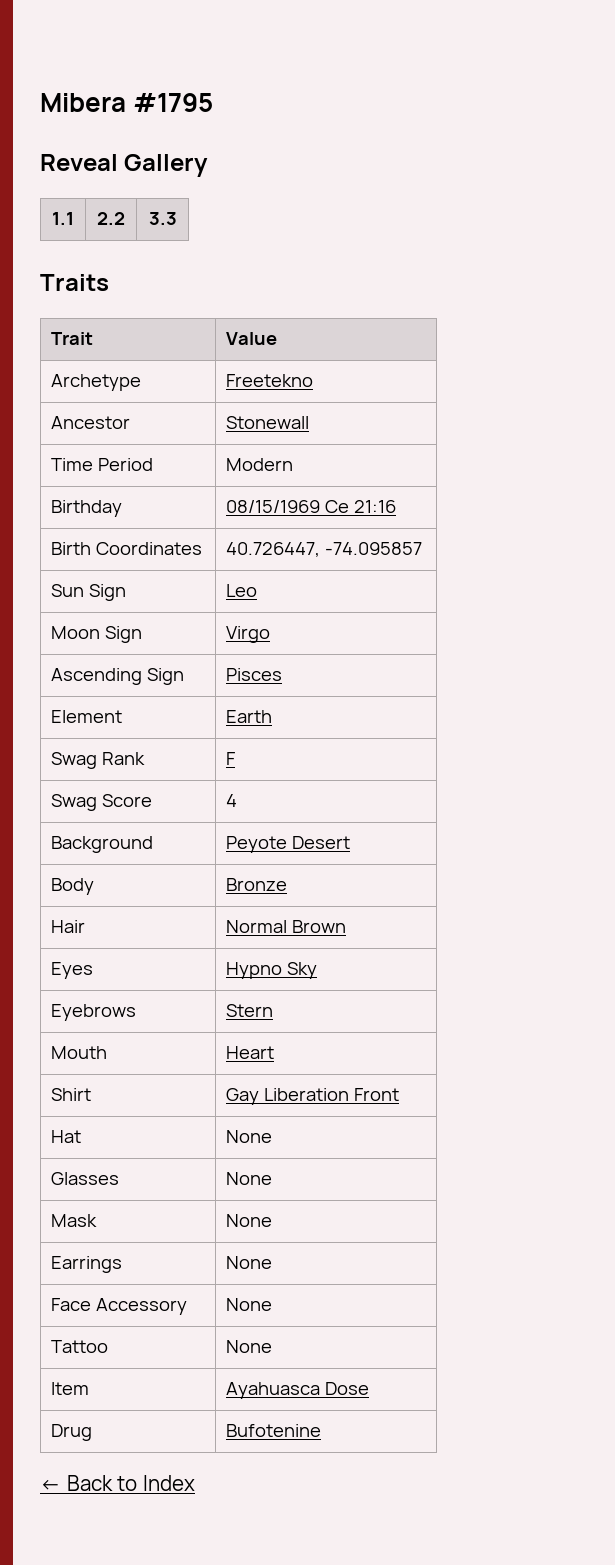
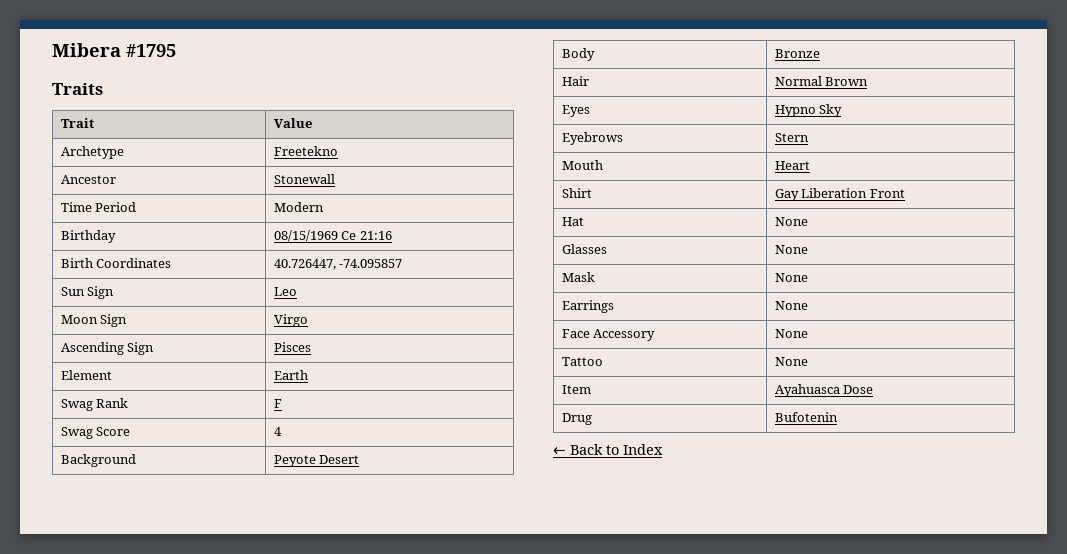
[40,154,209,177] [52,212,74,225] [97,212,125,225] [148,212,177,225] // Reveal Gallery // 1.1 | 2.2 | 3.3 -> (176, 50) none
[226,1424,322,1437] Bufotenine -> [774,412,838,422] Bufotenin

